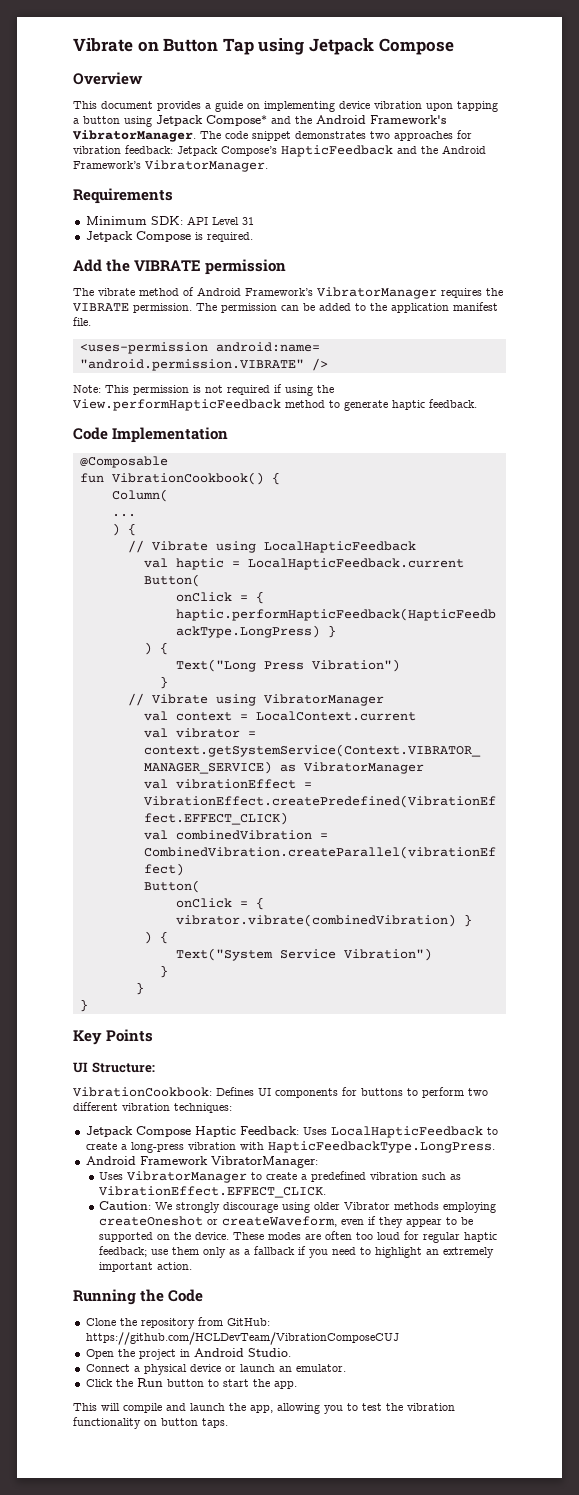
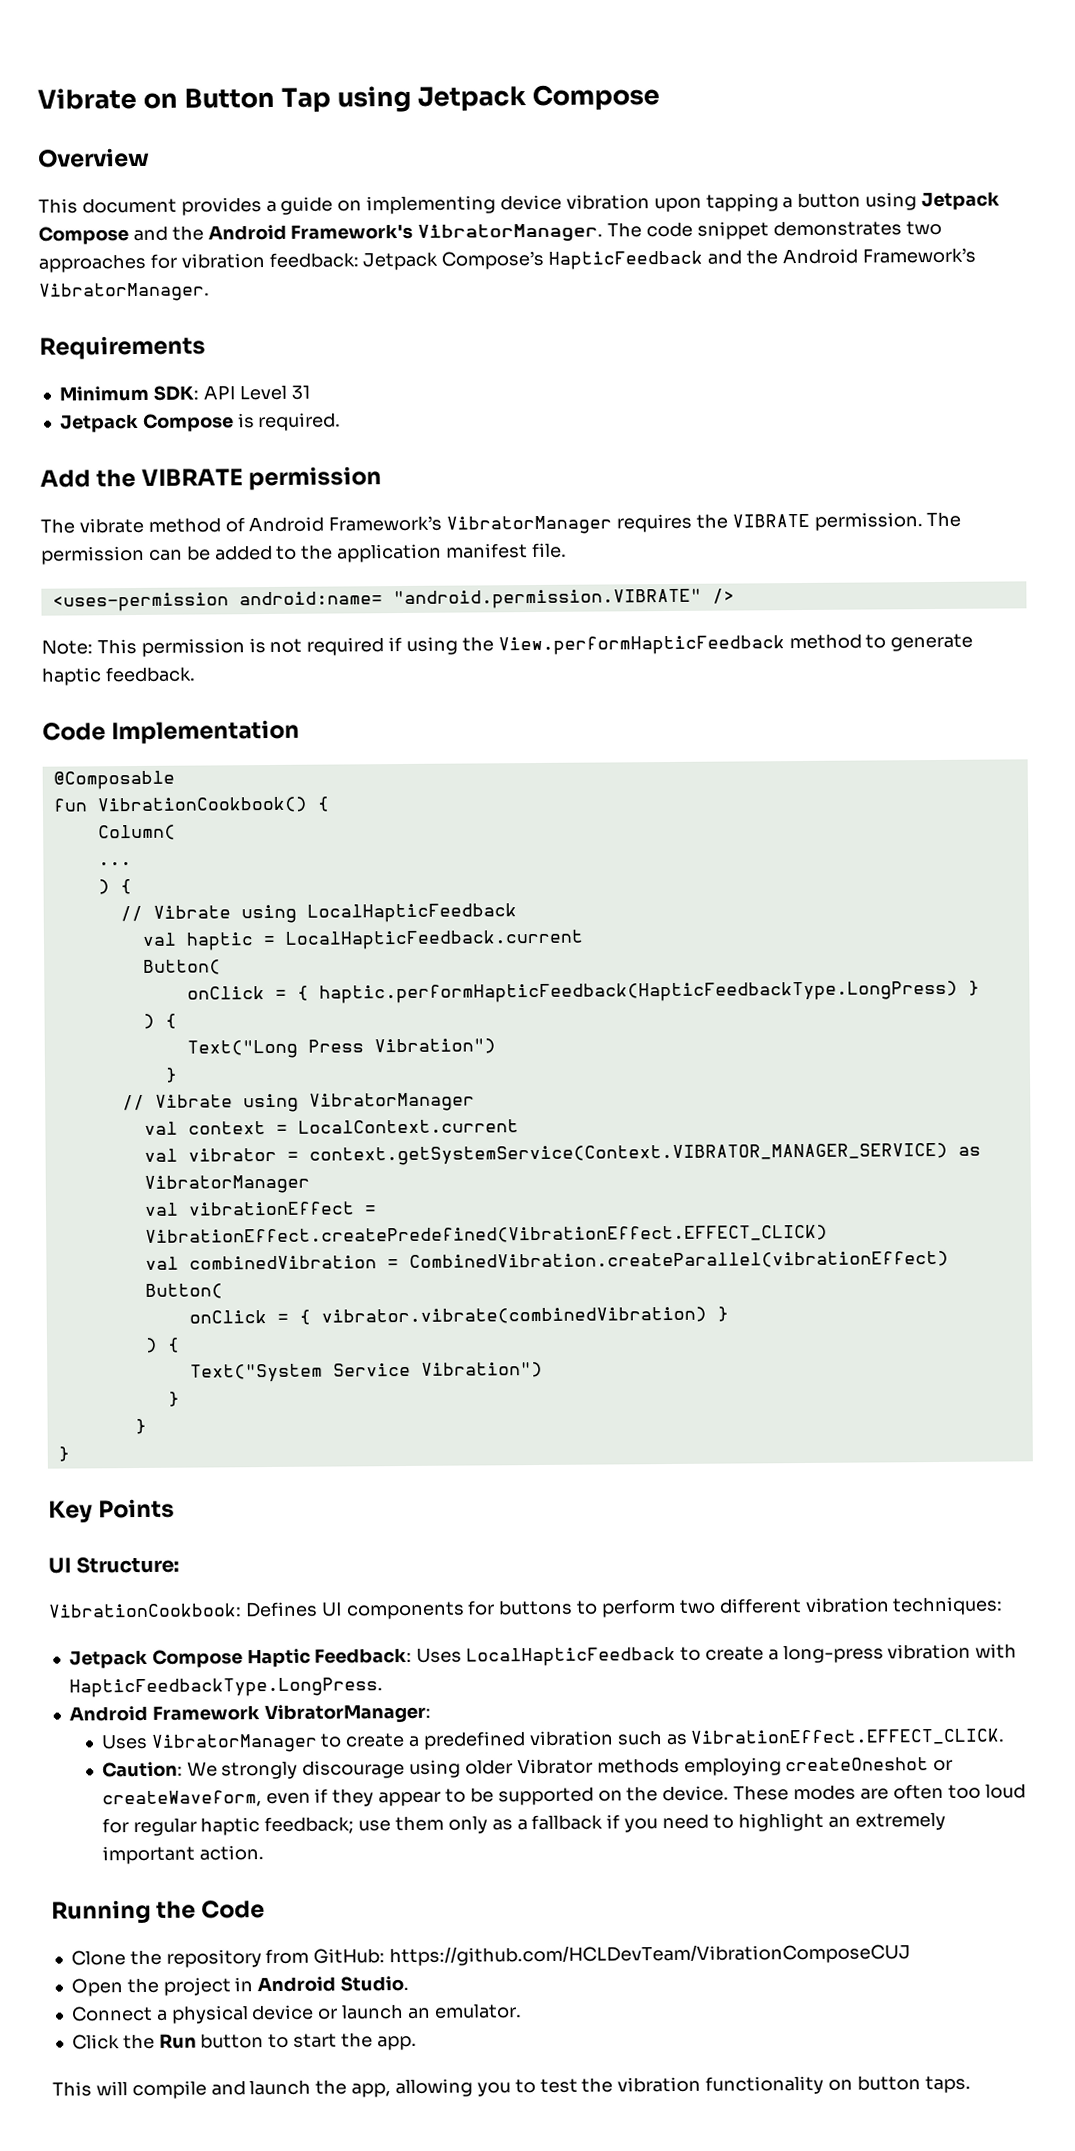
[206,115,267,126] Compose* -> [38,226,129,245] Compose

